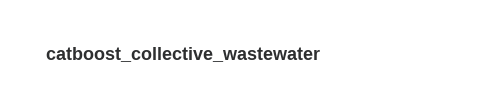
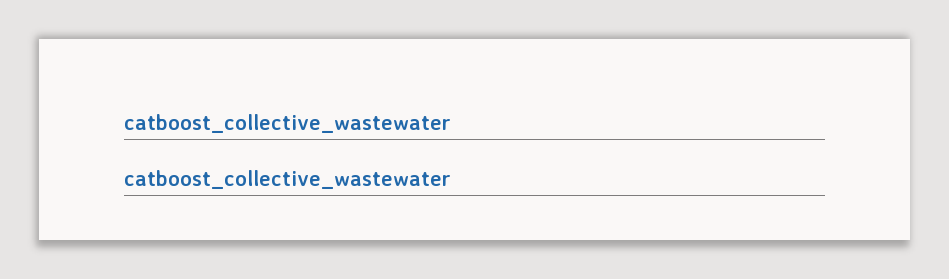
[46,47,320,62] catboost_collective_wastewater -> [124,114,451,133] [124,170,451,189] catboost_collective_wastewater // catboost_collective_wastewater

